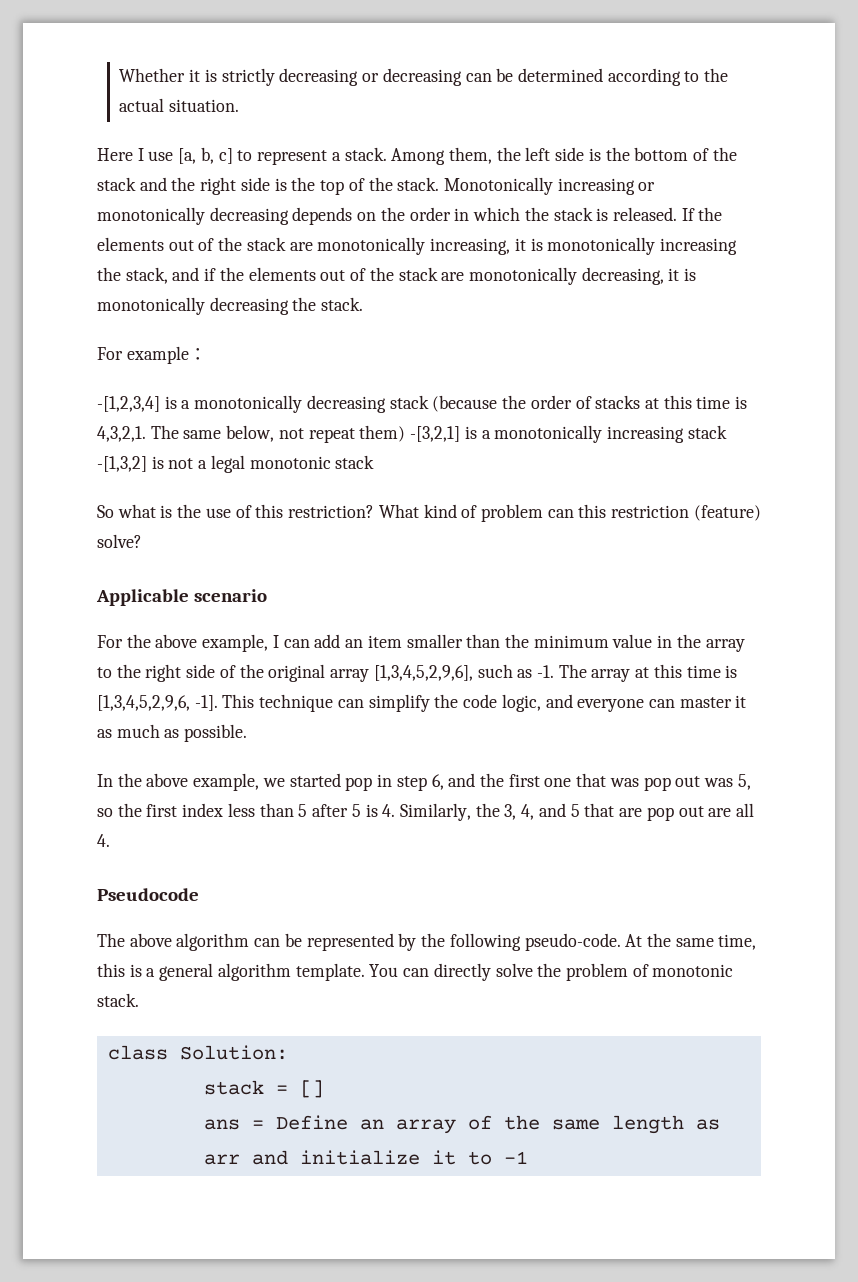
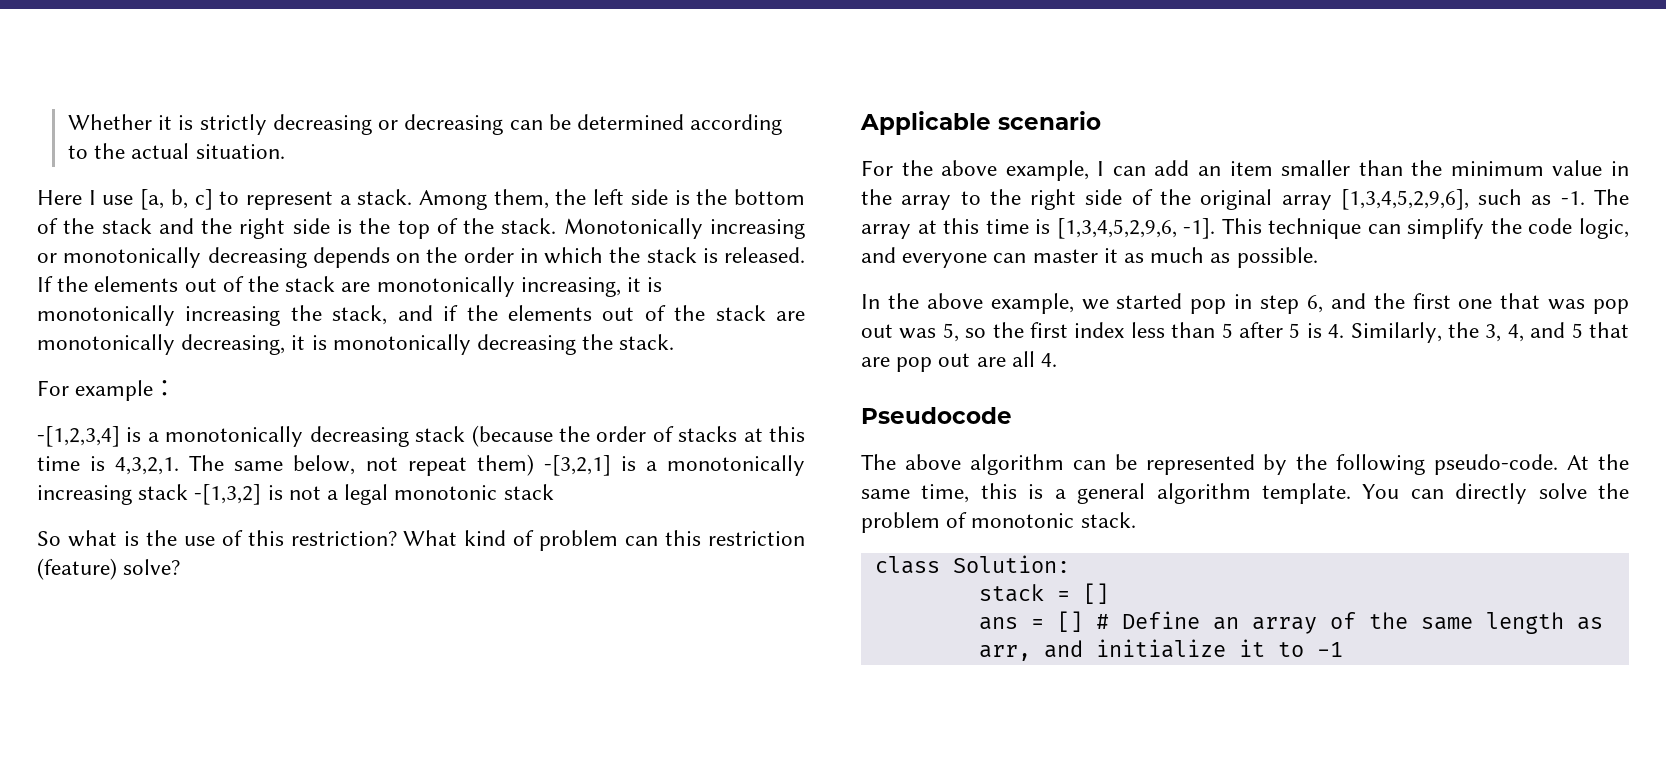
(264, 1124) none -> [1056,611,1109,632] [] #
[203,1154,240,1165] arr -> [978,645,1031,661] arr,

